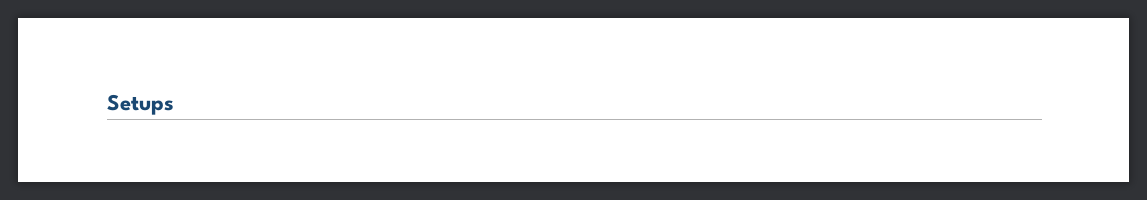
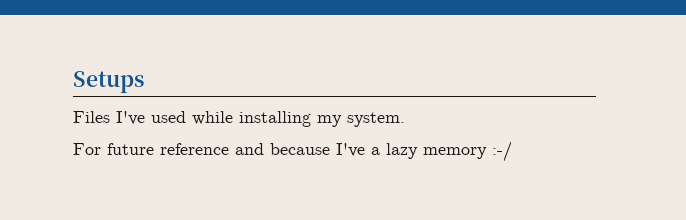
(174, 104) none -> [73,111,405,127] [73,141,512,162] // Files I've used while installing my system. // For future reference and because I've a lazy memory :-/

